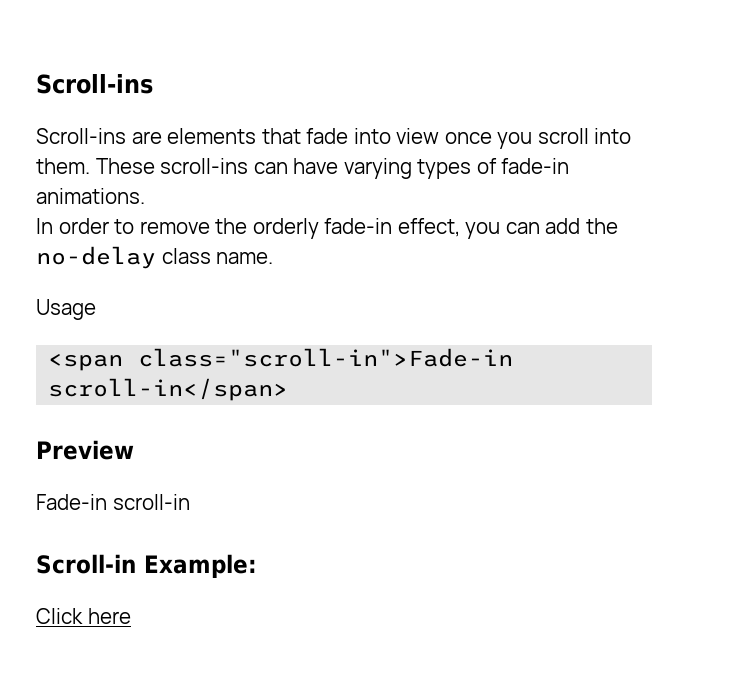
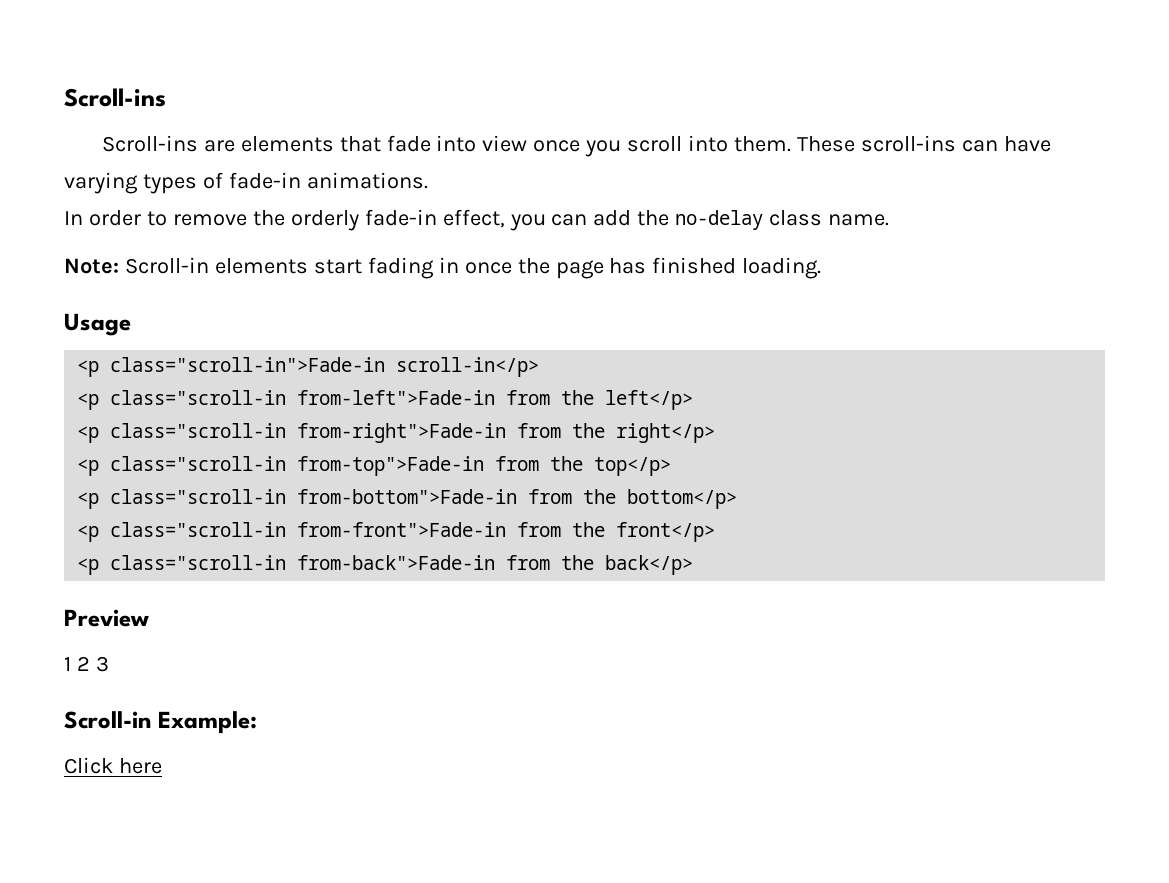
[36,299,96,320] [48,348,514,371] [48,378,289,401] [36,440,134,460] [36,494,190,510] Usage // <span class="scroll-in">Fade-in scroll-in</span> // Preview // Fade-in scroll-in -> [64,257,822,279] [64,313,131,336] [77,357,540,377] [77,390,694,410] [77,423,716,443] [77,456,672,476] [77,489,738,509] [77,522,716,542] [77,555,694,575] [64,609,149,627] [64,656,109,672] Note: Scroll-in elements start fading in once the page has finished loading. // Usage // <p class="scroll-in">Fade-in scroll-in</p> // <p class="scroll-in from-left">Fade-in from the left</p> // <p class="scroll-in from-right">Fade-in from the right</p> // <p class="scroll-in from-top">Fade-in from the top</p> // <p class="scroll-in from-bottom">Fade-in from the bottom</p> // <p class="scroll-in from-front">Fade-in from the front</p> // <p class="scroll-in from-back">Fade-in from the back</p> // Preview // 1 2 3

